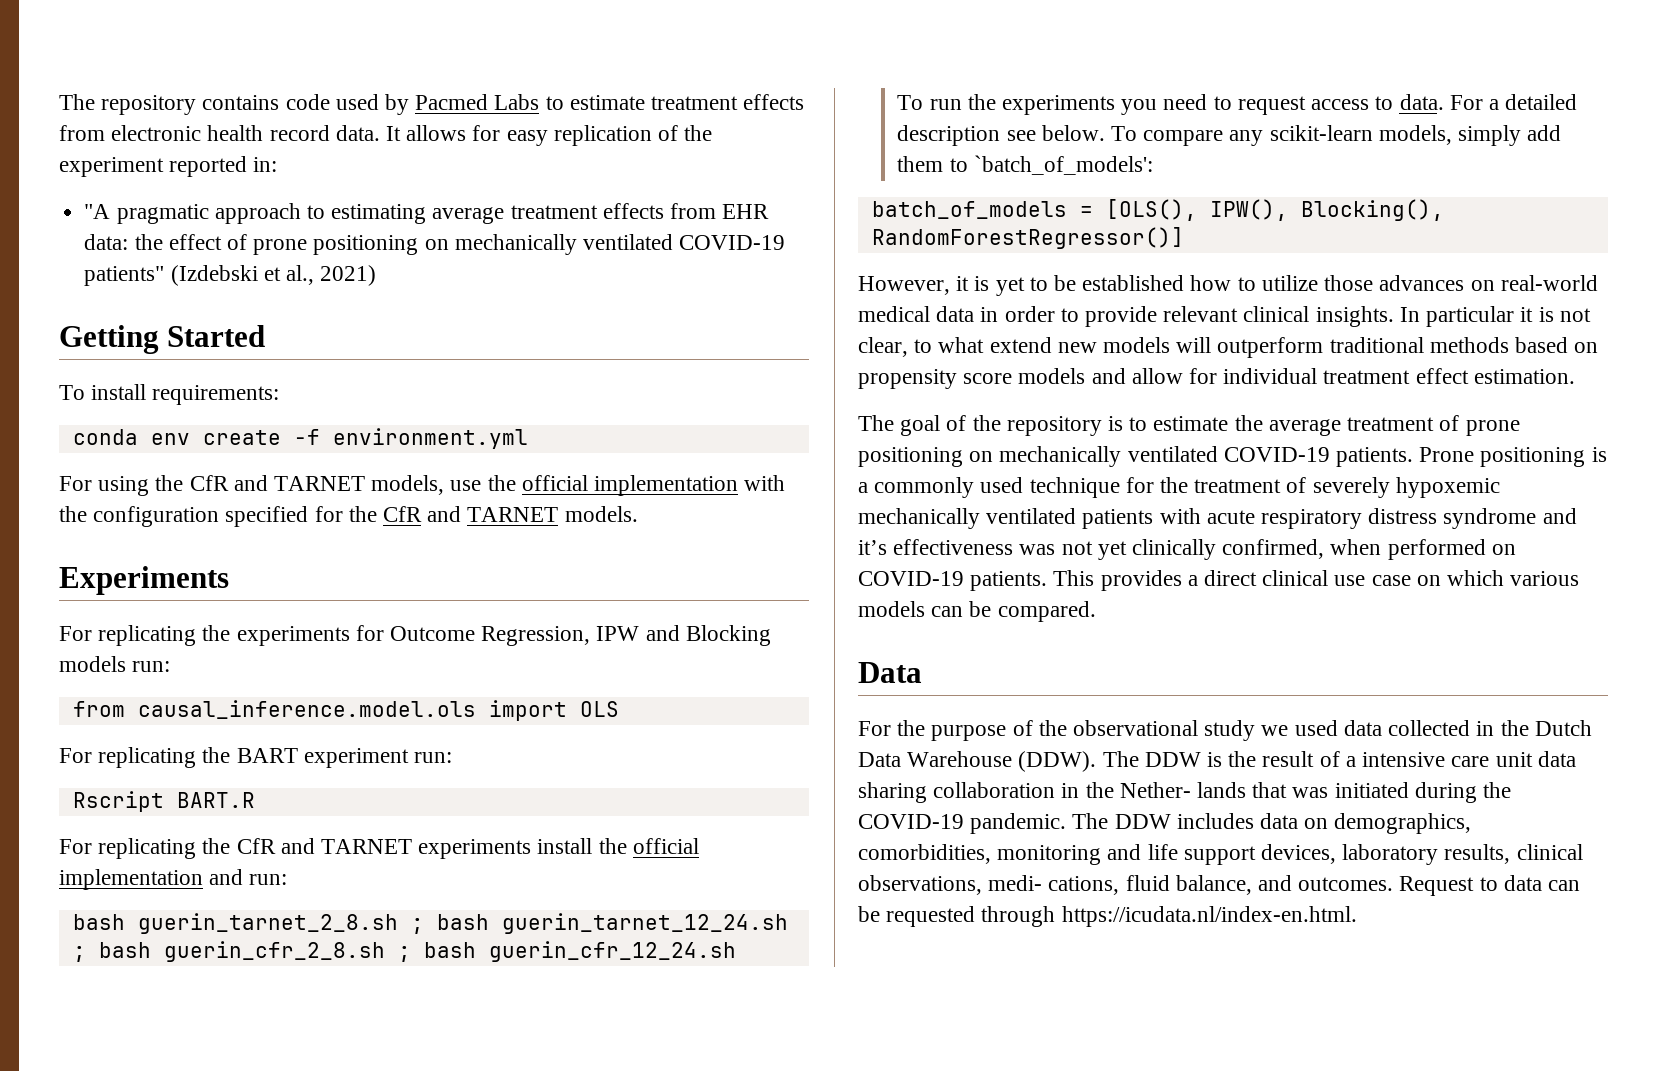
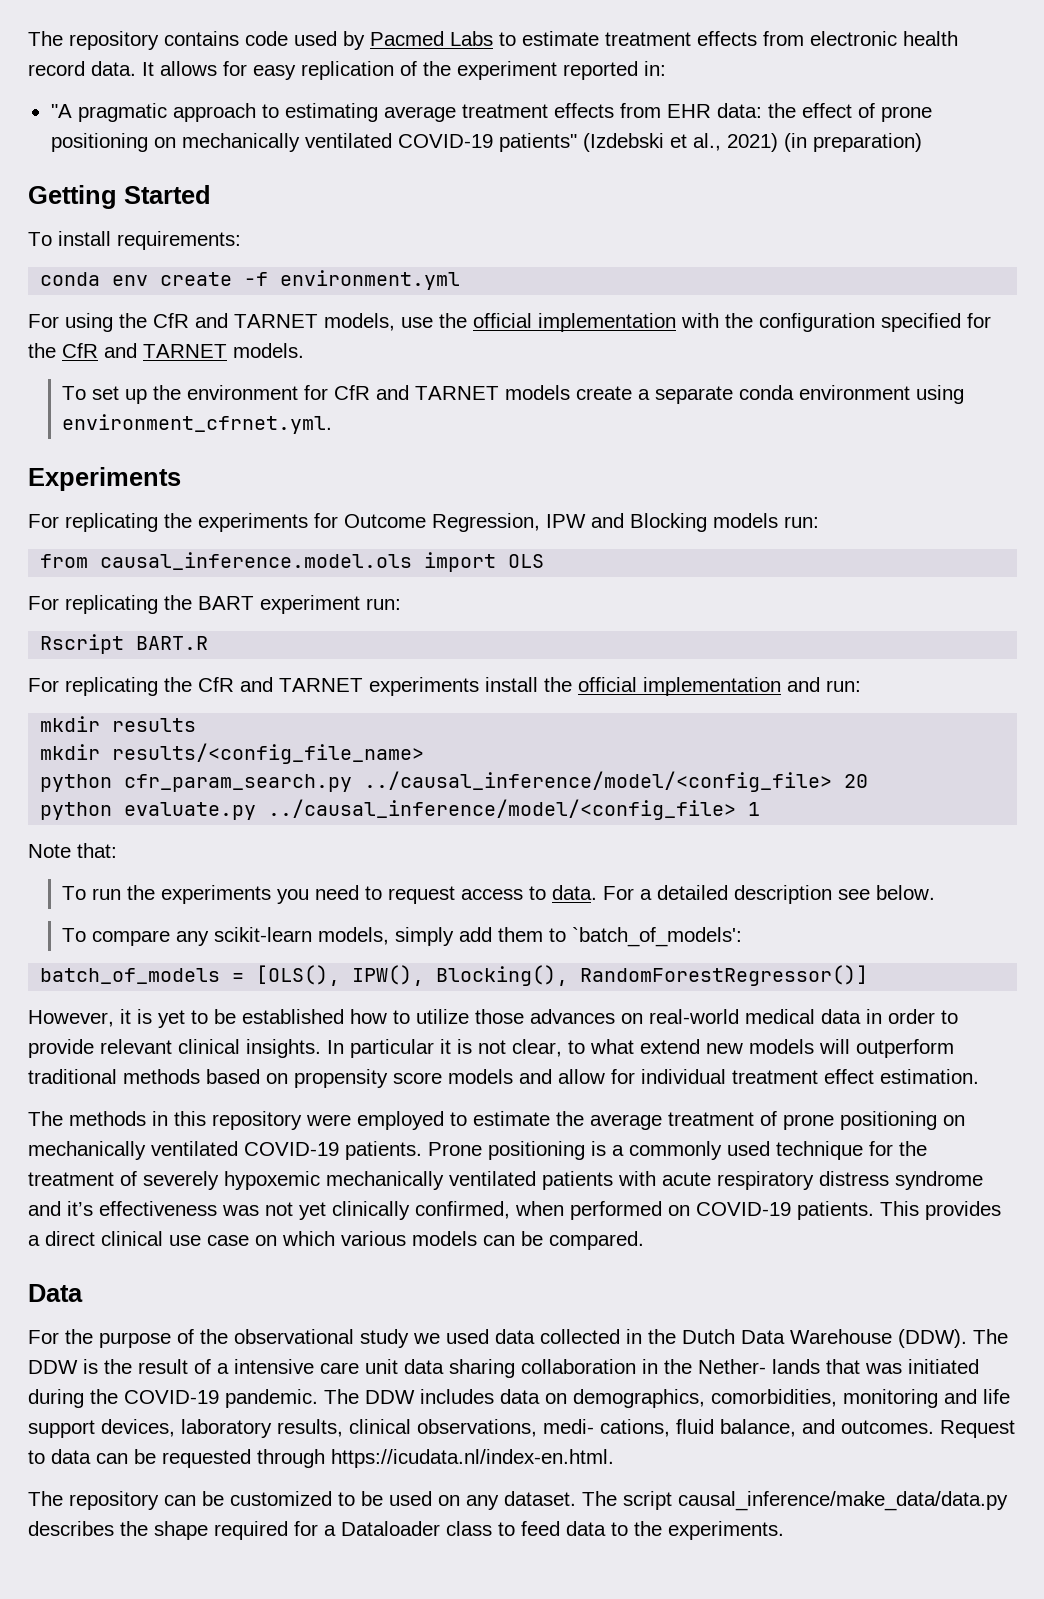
(377, 275) none -> [783,133,922,152] (in preparation)
(638, 514) none -> [61,385,964,404] [61,414,332,434] // To set up the environment for CfR and TARNET models create a separate conda environment using environment_cfrnet.yml.
[72,913,788,934] [72,941,736,962] bash guerin_tarnet_2_8.sh ; bash guerin_tarnet_12_24.sh ; bash guerin_cfr_2_8.sh ; bash guerin_cfr_12_24.sh -> [40,716,197,732] [40,743,425,764] [40,771,869,792] [40,799,761,820] [28,843,117,858] mkdir results // mkdir results/<config_file_name> // python cfr_param_search.py ../causal_inference/model/<config_file> 20 // python evaluate.py ../causal_inference/model/<config_file> 1 // Note that:
(1105, 133) none -> (935, 892) //
[900,415,1124,436] goal of the repository is -> [69,1111,444,1130] methods in this repository were employed
(1357, 916) none -> [28,1491,1008,1511] [28,1521,784,1540] // The repository can be customized to be used on any dataset. The script causal_inference/make_data/data.py describes the shape required for a Dataloader class to feed data to the experiments.

